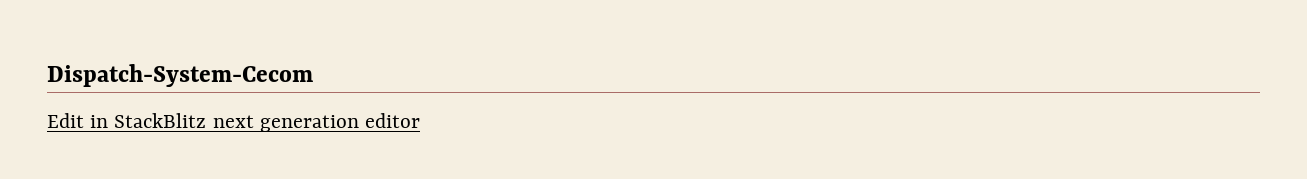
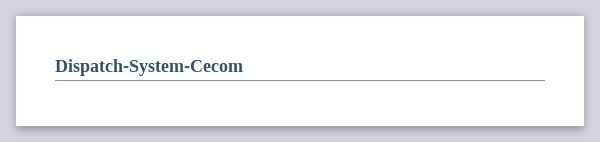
[47,113,421,132] // Edit in StackBlitz next generation editor -> (243, 67) none

